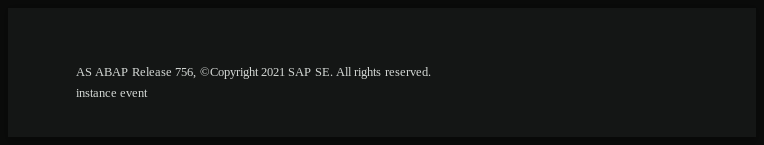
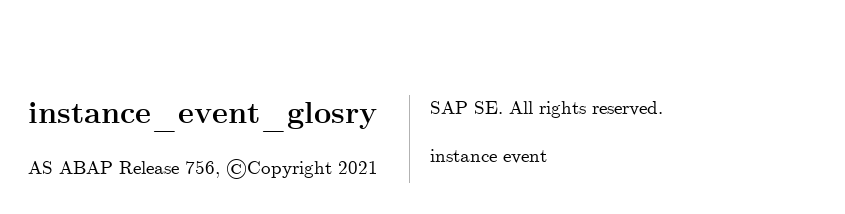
(76, 72) none -> [28,102,377,132] instance_event_glosry //

